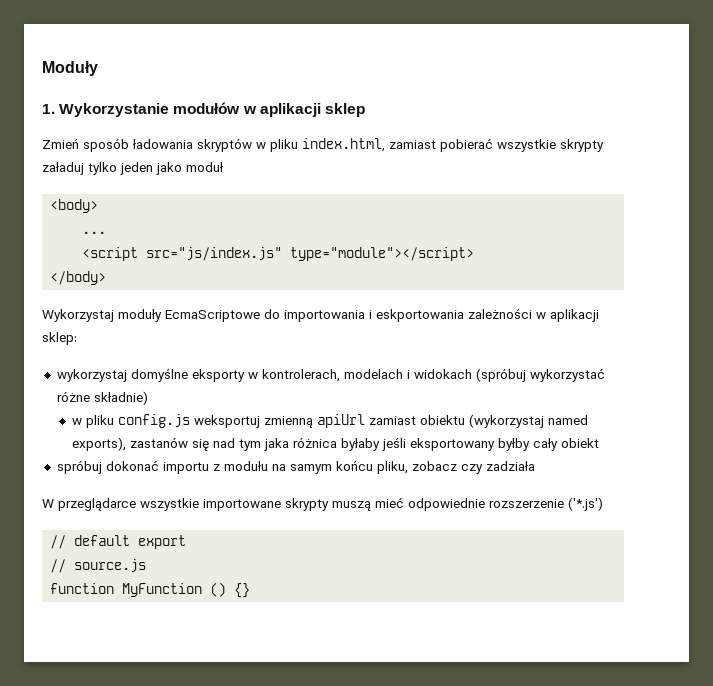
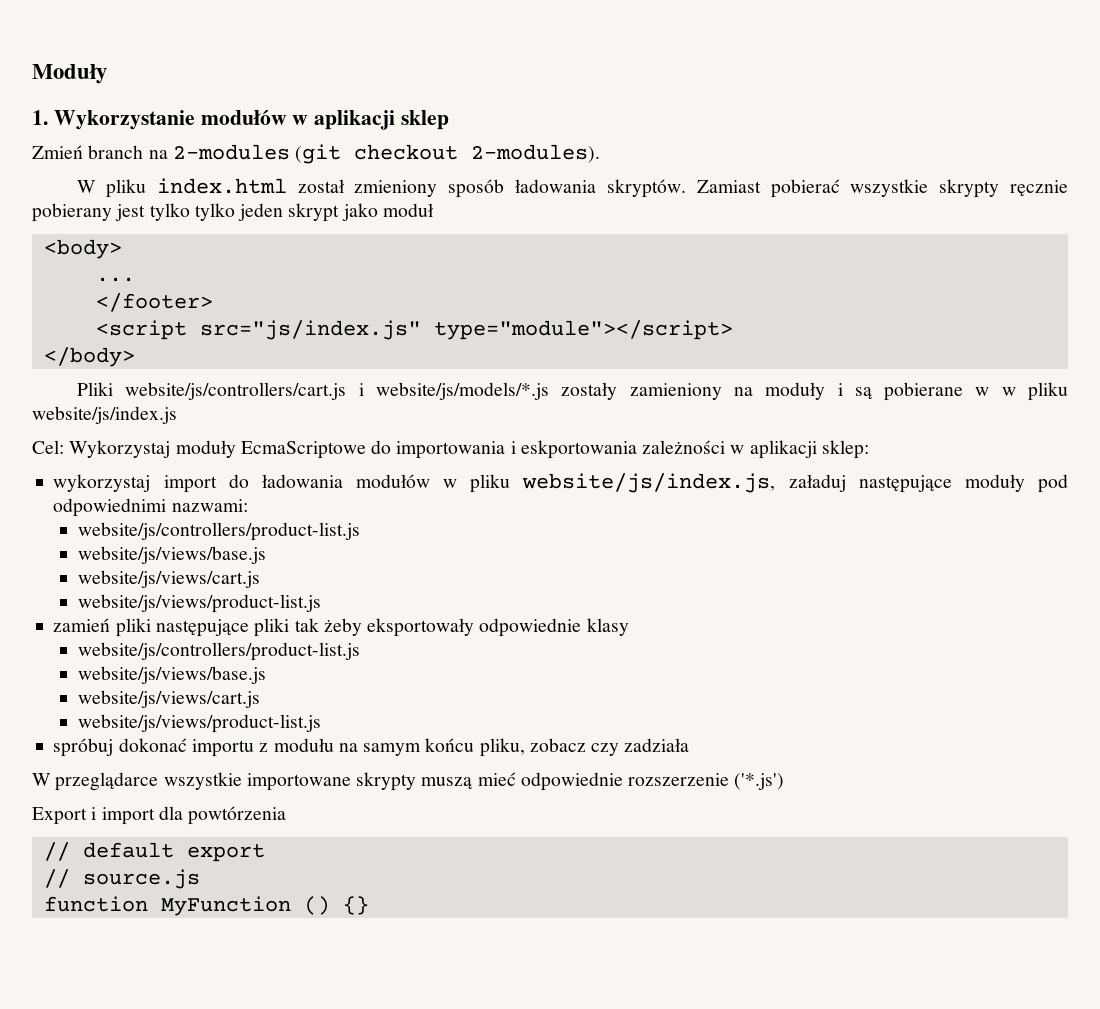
[83,138,604,152] [42,162,84,175] sposób ładowania skryptów w pliku index.html, zamiast pobierać wszystkie skrypty załaduj -> [88,144,601,164] [77,178,1069,198] [32,203,190,222] branch na 2-modules (git checkout 2-modules). // W pliku index.html został zmieniony sposób ładowania skryptów. Zamiast pobierać wszystkie skrypty ręcznie pobierany jest tylko
(153, 168) none -> [288,203,340,222] skrypt
(107, 232) none -> [95,293,213,312] // </footer>
(107, 278) none -> [77,382,1069,401] [32,406,177,424] [32,440,64,454] Pliki website/js/controllers/cart.js i website/js/models/*.js zostały zamieniony na moduły i są pobierane w w pliku website/js/index.js // Cel:
[130,368,605,382] [56,391,148,405] [72,414,589,428] [72,437,600,451] domyślne eksporty w kontrolerach, modelach i widokach (spróbuj wykorzystać różne składnie) // w pliku config.js weksportuj zmienną apiUrl zamiast obiektu (wykorzystaj named exports), zastanów się nad tym jaka różnica byłaby jeśli eksportowany byłby cały obiekt -> [163,473,1068,493] [53,498,248,517] [77,522,360,541] [77,546,266,564] [77,570,260,588] [77,594,321,613] [53,618,629,637] [77,642,360,661] [77,666,266,684] [77,690,260,708] [77,714,321,733] import do ładowania modułów w pliku website/js/index.js, załaduj następujące moduły pod odpowiednimi nazwami: // website/js/controllers/product-list.js // website/js/views/base.js // website/js/views/cart.js // website/js/views/product-list.js // zamień pliki następujące pliki tak żeby eksportowały odpowiednie klasy // website/js/controllers/product-list.js // website/js/views/base.js // website/js/views/cart.js // website/js/views/product-list.js
(603, 504) none -> [32,806,287,825] // Export i import dla powtórzenia

